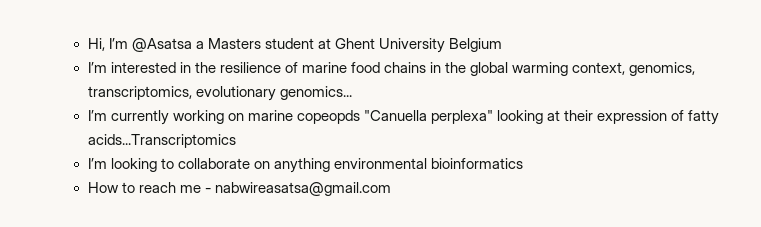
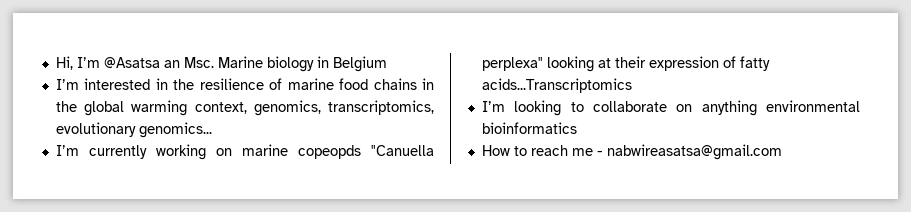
[195,38,445,53] a Masters student at Ghent University -> [163,56,329,72] an Msc. Marine biology in

